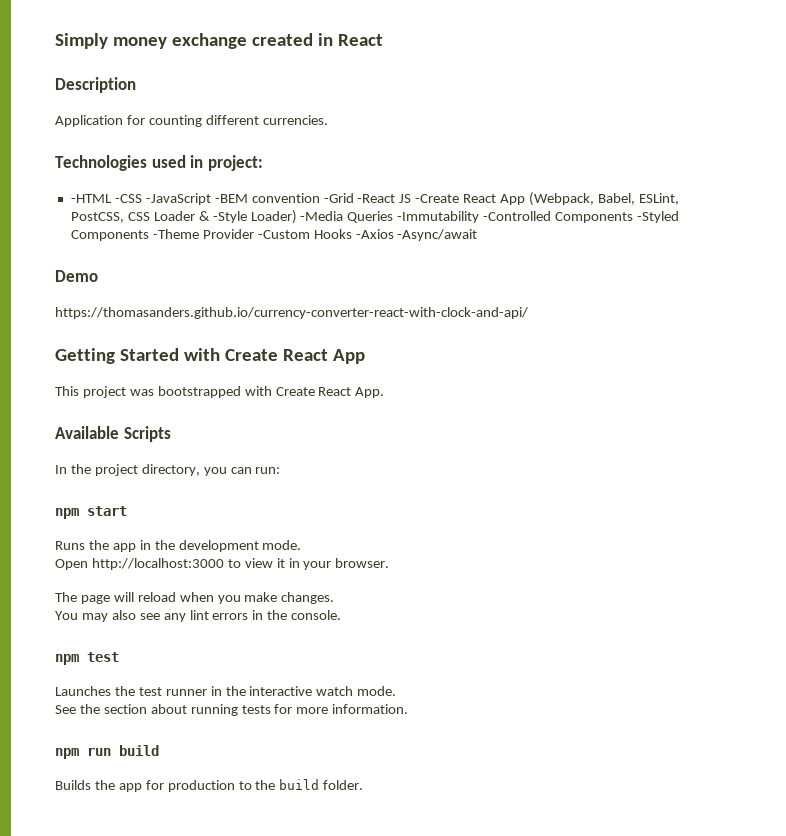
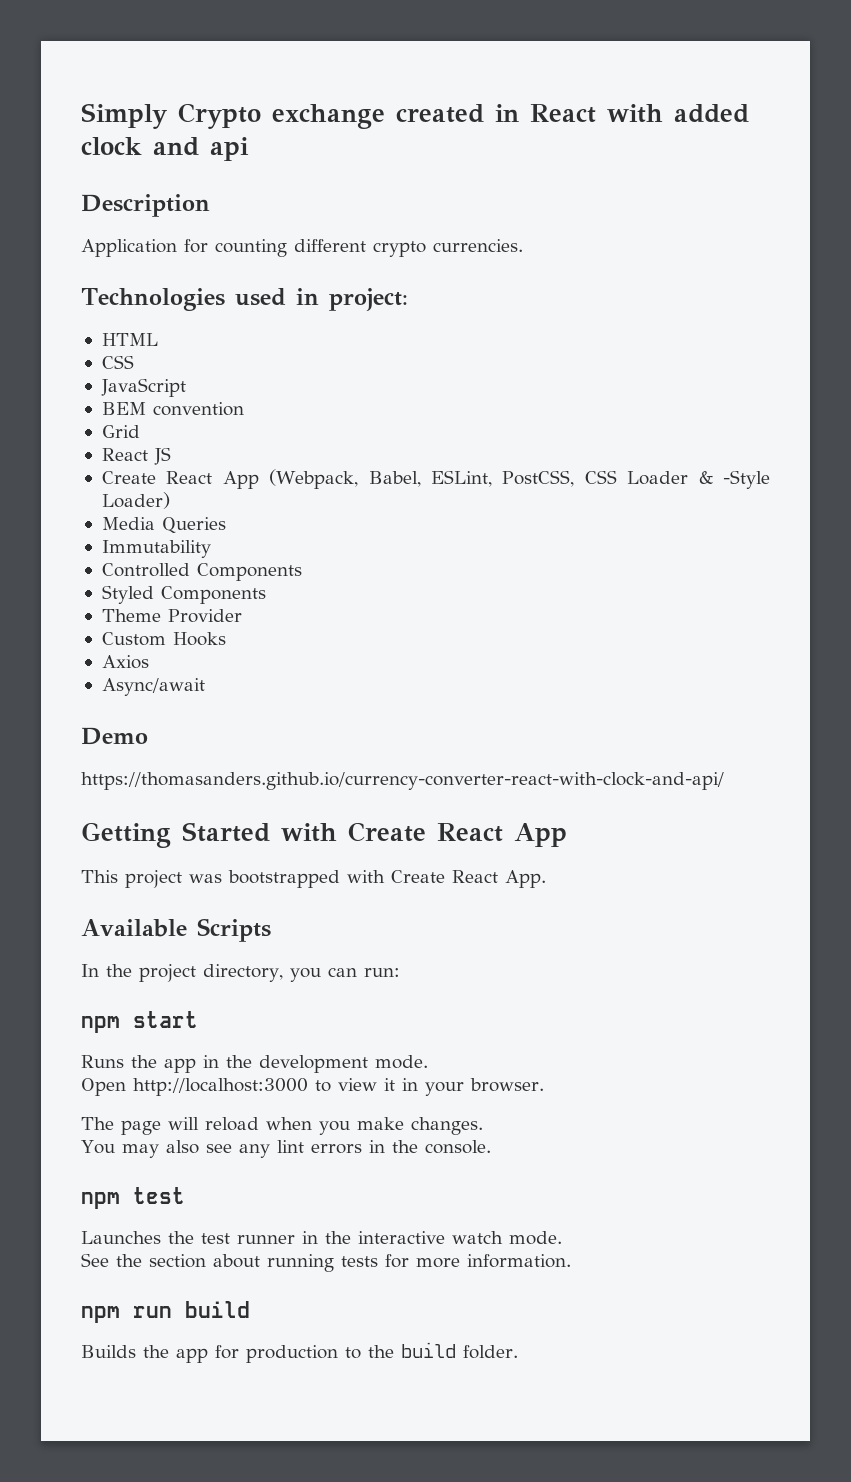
[112,37,167,49] money -> [178,103,261,129] Crypto
(383, 40) none -> [607,104,749,123] [81,137,249,161] with added clock and api
(259, 120) none -> [373,241,426,257] crypto
[70,193,248,205] -HTML -CSS -JavaScript -BEM -> [101,333,158,346] [101,355,134,369] [100,378,186,397] [101,402,146,415] HTML // CSS // JavaScript // BEM
[323,193,396,203] -Grid -React -> [101,425,140,438] [101,448,148,461] // Grid // React
[415,194,460,203] -Create -> [101,471,156,484] // Create
[300,211,344,221] -Media -> [101,517,155,530] // Media
[397,211,680,223] [70,229,199,241] -Immutability -Controlled Components -Styled Components -Theme -> [101,540,211,558] [101,563,302,581] [101,585,266,604] [101,609,161,622] // Immutability // Controlled Components // Styled Components // Theme
[257,230,310,239] -Custom -> [101,632,166,646] // Custom
[355,229,478,241] -Axios -Async/await -> [101,655,149,669] [101,678,205,696] // Axios // Async/await

